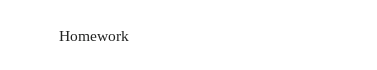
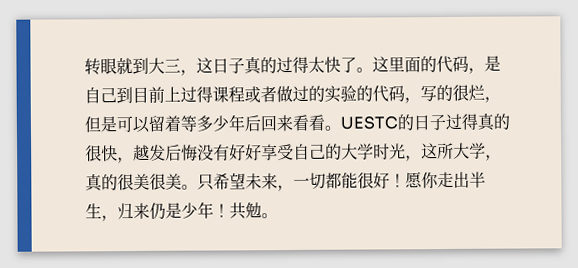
[59,31,129,41] Homework -> [84,55,501,76] [84,84,501,104] [84,112,510,134] [85,142,502,164] [85,171,486,192] [85,201,278,222] 转眼就到大三，这日子真的过得太快了。这里面的代码，是自己到目前上过得课程或者做过的实验的代码，写的很烂，但是可以留着等多少年后回来看看。UESTC的日子过得真的很快，越发后悔没有好好享受自己的大学时光，这所大学，真的很美很美。只希望未来，一切都能很好！愿你走出半生，归来仍是少年！共勉。

